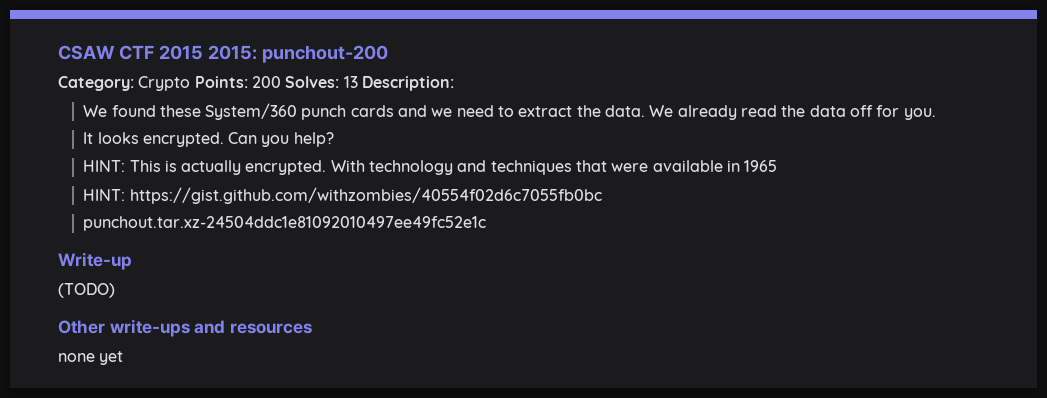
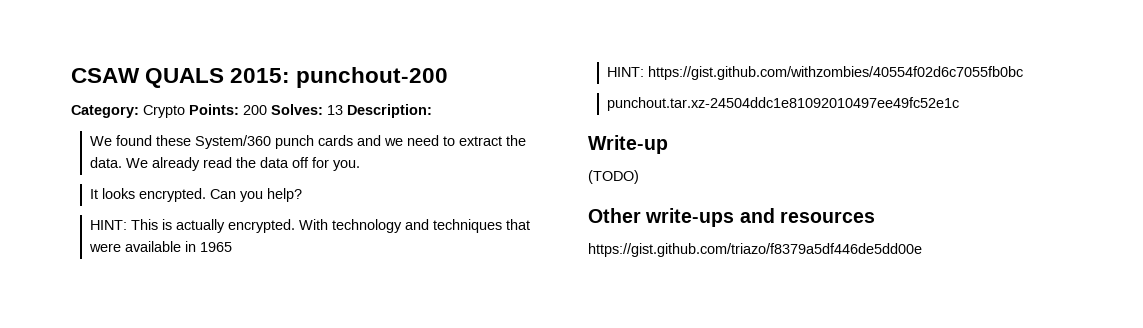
[118,45,203,60] CTF 2015 -> [145,68,225,88] QUALS
[58,351,124,365] none yet -> [588,243,922,257] https://gist.github.com/triazo/f8379a5df446de5dd00e

